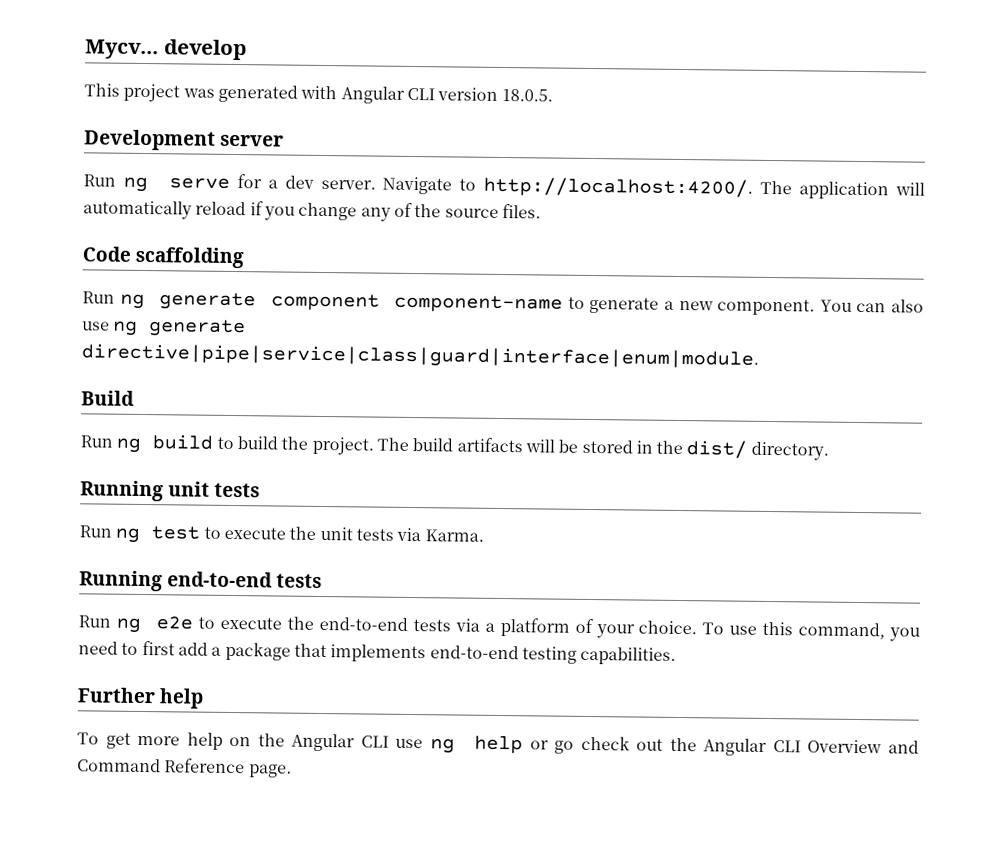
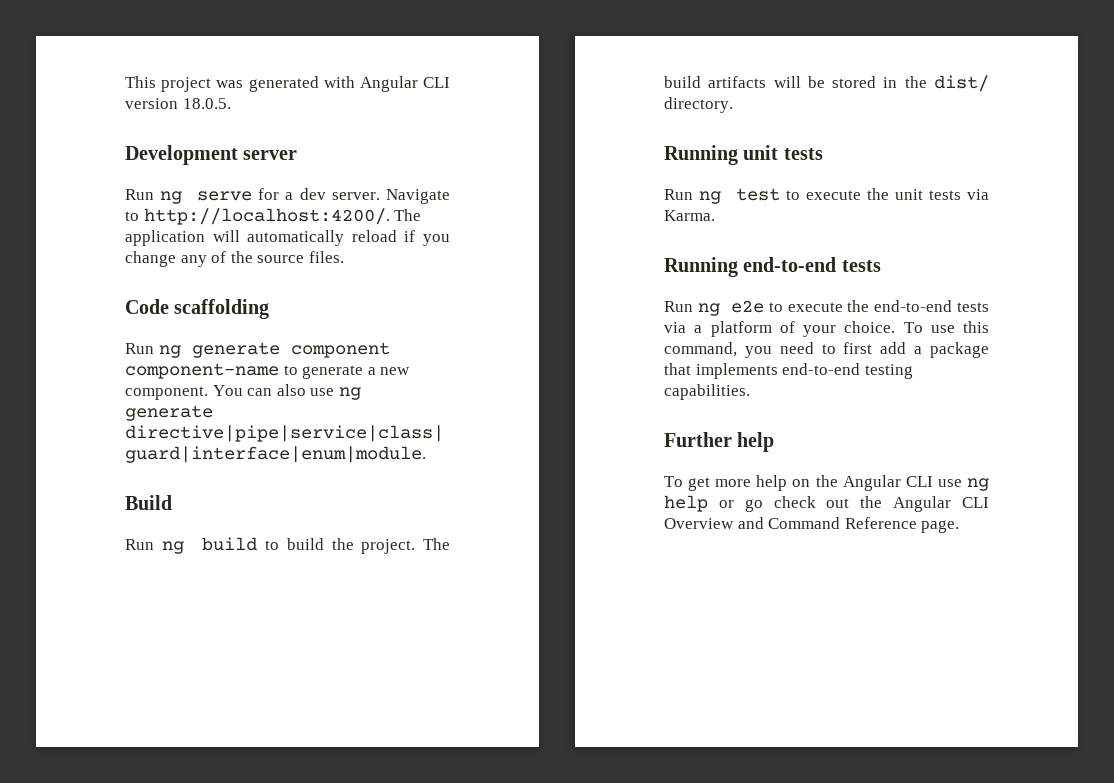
[85,39,247,61] Mycv... develop // -> (125, 82) none

